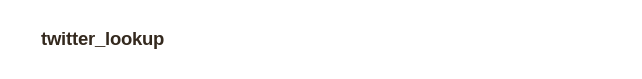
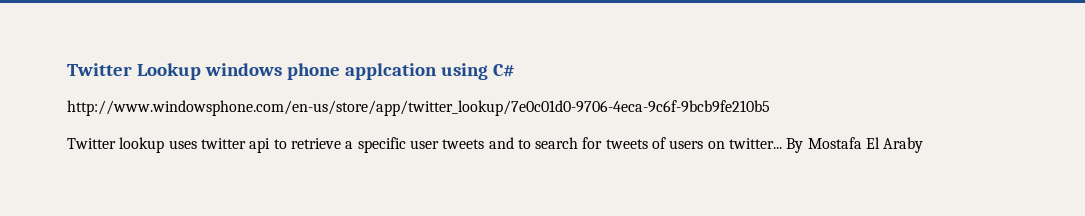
[41,32,164,49] twitter_lookup -> [67,63,515,80] [67,100,770,116] [67,137,924,153] Twitter Lookup windows phone applcation using C# // http://www.windowsphone.com/en-us/store/app/twitter_lookup/7e0c01d0-9706-4eca-9c6f-9bcb9fe210b5 // Twitter lookup uses twitter api to retrieve a specific user tweets and to search for tweets of users on twitter... By Mostafa El Araby

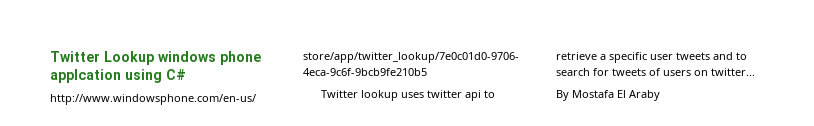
(783, 143) none -> (755, 72) //

